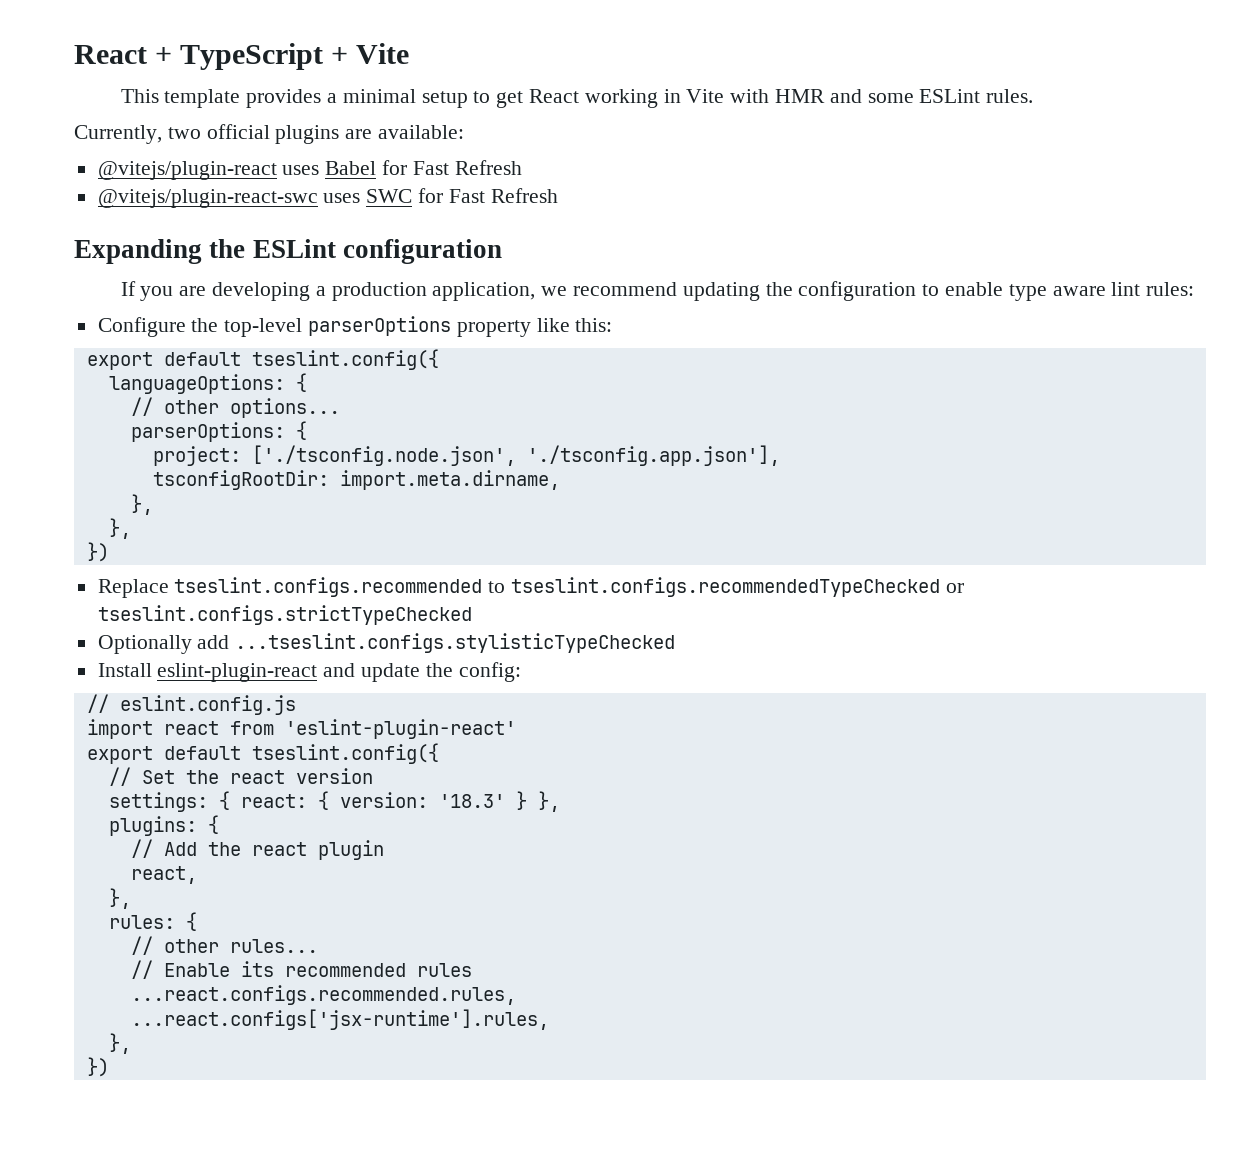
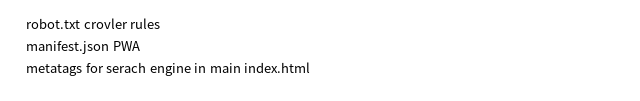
[74,43,410,70] [120,89,1034,108] [74,124,465,144] [97,160,522,180] [97,188,558,208] [74,239,502,264] [120,281,1195,301] [97,316,613,337] [86,349,439,370] [108,373,307,394] [130,397,340,418] [130,421,307,442] [152,445,780,466] [152,470,560,490] [130,494,153,515] [108,518,131,539] [86,542,109,562] [97,577,964,598] [97,605,472,625] [97,633,676,654] [97,662,521,682] [86,694,296,715] [86,719,516,739] [86,743,439,764] [108,767,373,786] [108,791,560,812] [108,815,219,836] [130,839,384,860] [130,866,197,884] [108,888,131,909] [108,912,197,931] [130,936,318,955] [130,960,472,979] [130,985,516,1005] [130,1009,549,1030] [108,1033,131,1054] [86,1057,109,1077] React + TypeScript + Vite // This template provides a minimal setup to get React working in Vite with HMR and some ESLint rules. // Currently, two official plugins are available: // @vitejs/plugin-react uses Babel for Fast Refresh // @vitejs/plugin-react-swc uses SWC for Fast Refresh // Expanding the ESLint configuration // If you are developing a production application, we recommend updating the configuration to enable type aware lint rules: // Configure the top-level parserOptions property like this: // export default tseslint.config({ // languageOptions: { // // other options... // parserOptions: { // project: ['./tsconfig.node.json', './tsconfig.app.json'], // tsconfigRootDir: import.meta.dirname, // }, // }, // }) // Replace tseslint.configs.recommended to tseslint.configs.recommendedTypeChecked or tseslint.configs.strictTypeChecked // Optionally add ...tseslint.configs.stylisticTypeChecked // Install eslint-plugin-react and update the config: // // eslint.config.js // import react from 'eslint-plugin-react' // export default tseslint.config({ // // Set the react version // settings: { react: { version: '18.3' } }, // plugins: { // // Add the react plugin // react, // }, // rules: { // // other rules... // // Enable its recommended rules // ...react.configs.recommended.rules, // ...react.configs['jsx-runtime'].rules, // }, // }) -> [26,18,161,29] [26,41,140,54] [26,62,311,76] robot.txt crovler rules // manifest.json PWA // metatags for serach engine in main index.html

